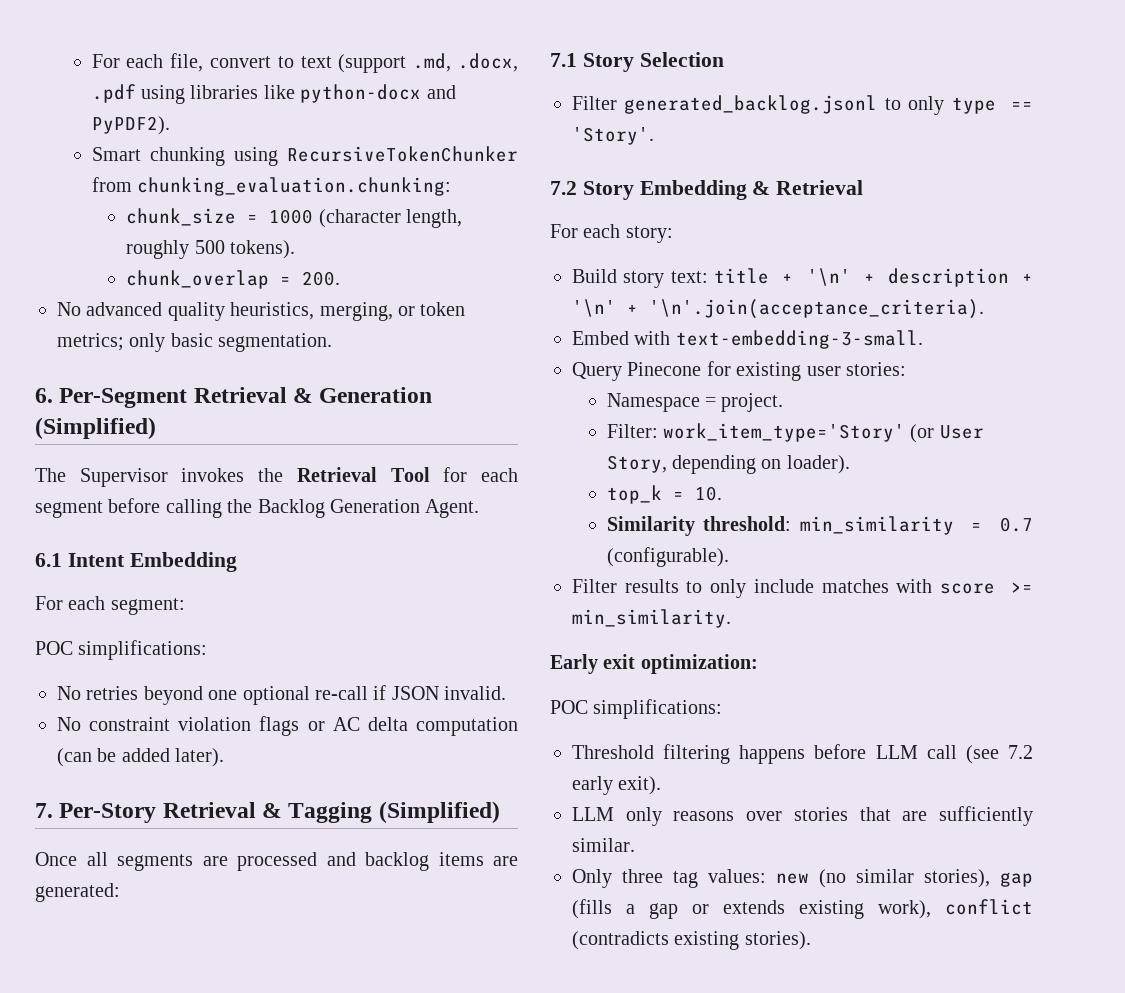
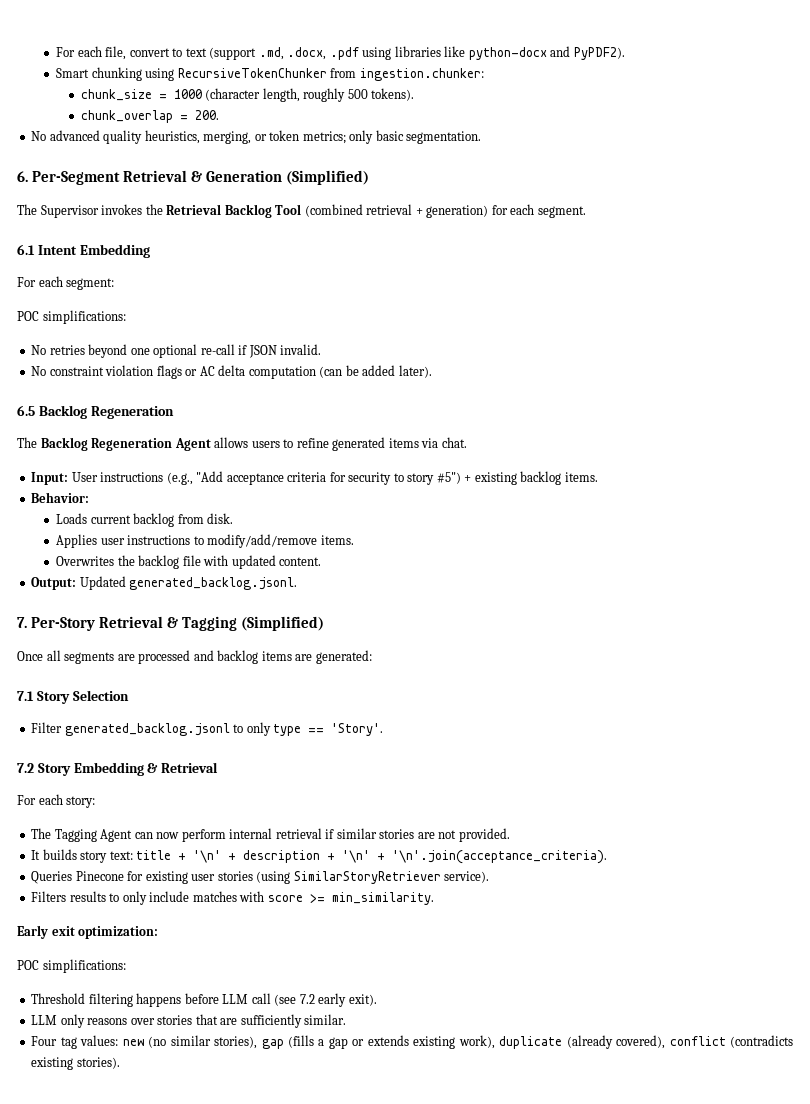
[137,177,452,196] chunking_evaluation.chunking: -> [359,68,484,81] ingestion.chunker:
[390,467,518,482] [35,498,480,518] Tool for each segment before calling the Backlog Generation Agent. -> [224,204,586,218] Backlog Tool (combined retrieval + generation) for each segment.
(225, 757) none -> [17,405,174,419] [17,437,467,451] [31,471,598,485] [31,492,90,503] [56,513,234,527] [56,534,354,548] [56,555,322,569] [31,576,298,590] // 6.5 Backlog Regeneration // The Backlog Regeneration Agent allows users to refine generated items via chat. // Input: User instructions (e.g., "Add acceptance criteria for security to story #5") + existing backlog items. // Behavior: // Loads current backlog from disk. // Applies user instructions to modify/add/remove items. // Overwrites the backlog file with updated content. // Output: Updated generated_backlog.jsonl.
[572,269,617,283] Build -> [31,828,510,842] [31,849,77,860] The Tagging Agent can now perform internal retrieval if similar stories are not provided. // It builds
[572,330,923,349] [572,361,906,381] [606,393,784,412] [606,423,984,443] [606,455,850,474] [606,485,722,504] [606,516,1033,536] [606,547,729,567] [572,579,617,593] Embed with text-embedding-3-small. // Query Pinecone for existing user stories: // Namespace = project. // Filter: work_item_type='Story' (or User Story, depending on loader). // top_k = 10. // Similarity threshold: min_similarity = 0.7 (configurable). // Filter -> [31,871,490,884] [31,891,67,902] Queries Pinecone for existing user stories (using SimilarStoryRetriever service). // Filters
[572,869,663,888] Only three -> [31,1036,58,1046] Four
(931, 909) none -> [499,1035,666,1049] duplicate (already covered),

